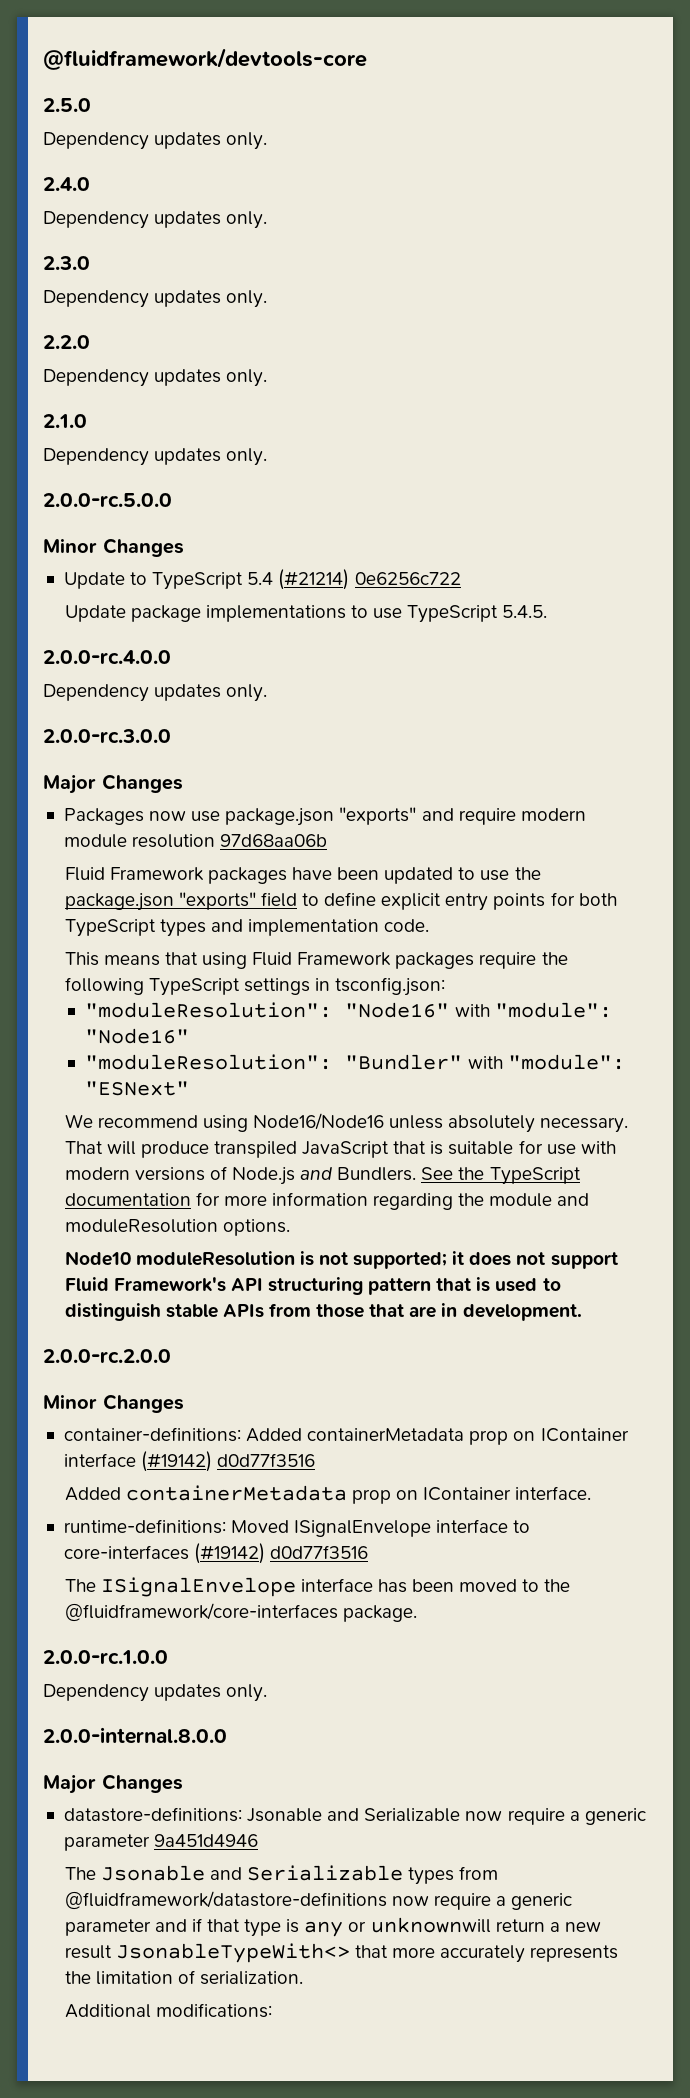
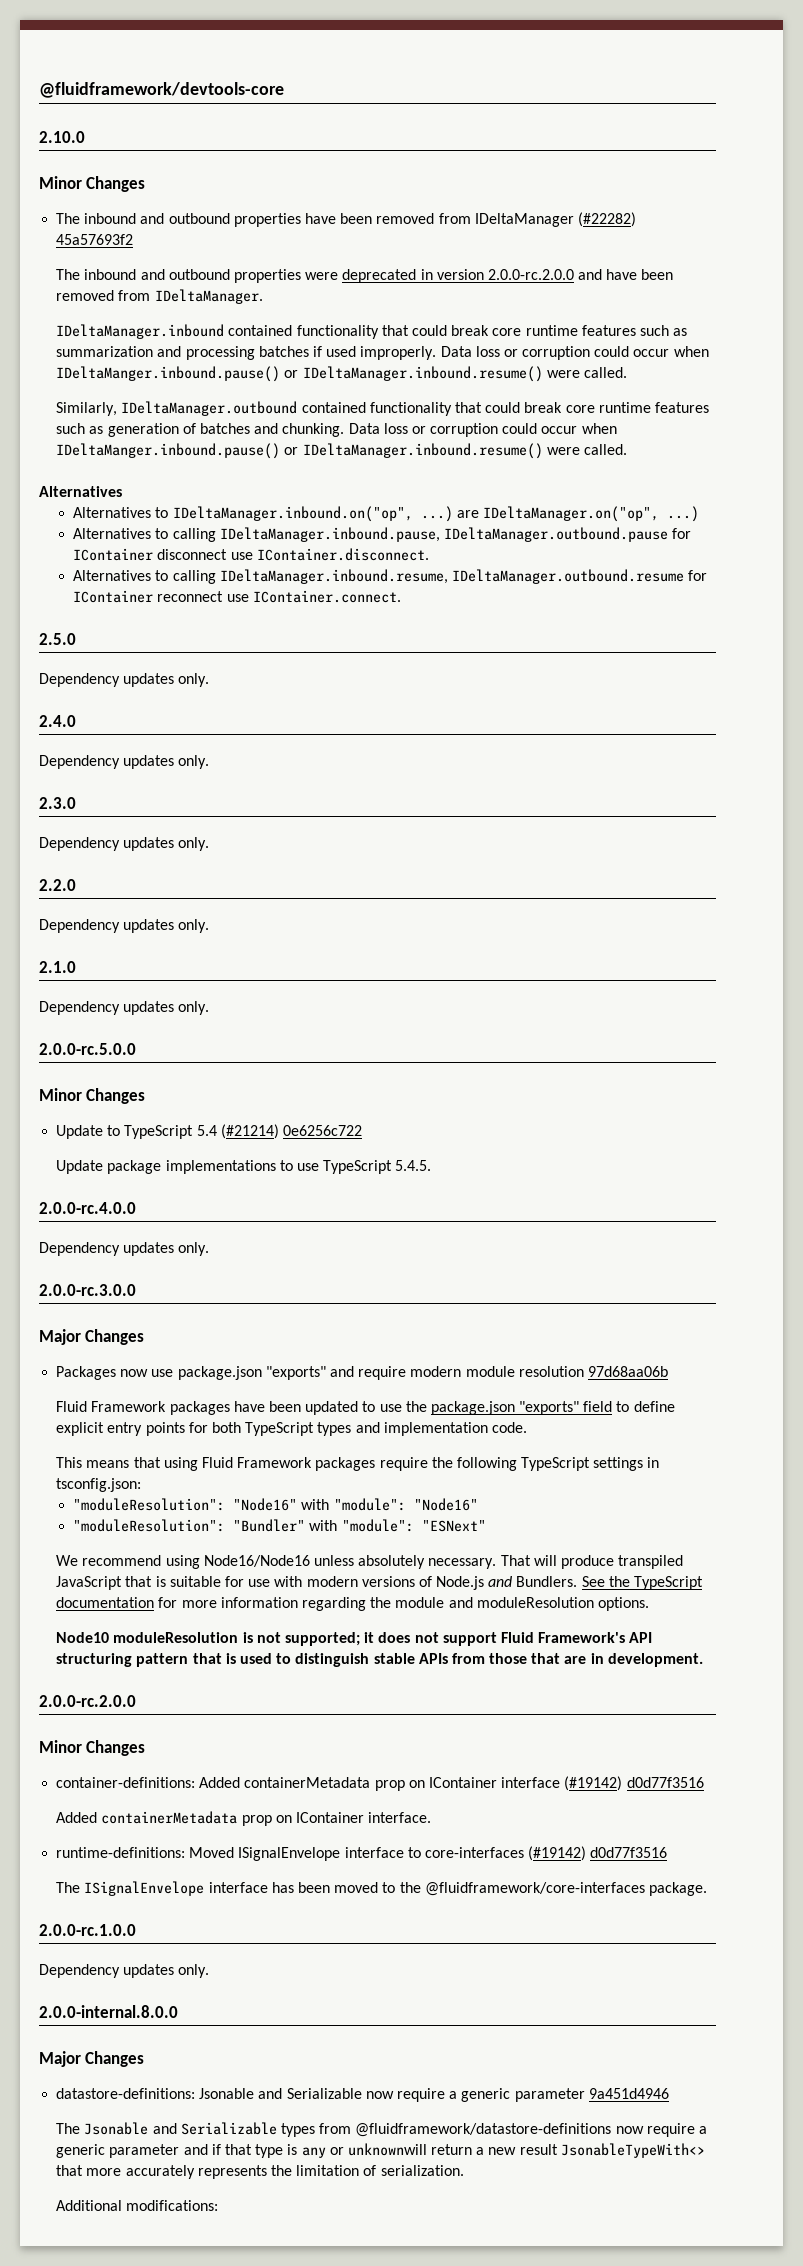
(367, 59) none -> [39,131,85,143] [39,176,146,192] [56,212,636,227] [56,234,134,245] [56,269,674,283] [56,289,263,304] [56,324,688,339] [56,346,709,360] [56,366,627,382] [56,401,709,416] [56,423,617,437] [56,443,627,459] [39,486,122,497] [73,506,700,522] [73,527,692,542] [73,548,429,561] [73,569,708,584] [73,590,401,603] // 2.10.0 // Minor Changes // The inbound and outbound properties have been removed from IDeltaManager (#22282) 45a57693f2 // The inbound and outbound properties were deprecated in version 2.0.0-rc.2.0.0 and have been removed from IDeltaManager. // IDeltaManager.inbound contained functionality that could break core runtime features such as summarization and processing batches if used improperly. Data loss or corruption could occur when IDeltaManger.inbound.pause() or IDeltaManager.inbound.resume() were called. // Similarly, IDeltaManager.outbound contained functionality that could break core runtime features such as generation of batches and chunking. Data loss or corruption could occur when IDeltaManger.inbound.pause() or IDeltaManager.inbound.resume() were called. // Alternatives // Alternatives to IDeltaManager.inbound.on("op", ...) are IDeltaManager.on("op", ...) // Alternatives to calling IDeltaManager.inbound.pause, IDeltaManager.outbound.pause for IContainer disconnect use IContainer.disconnect. // Alternatives to calling IDeltaManager.inbound.resume, IDeltaManager.outbound.resume for IContainer reconnect use IContainer.connect.

